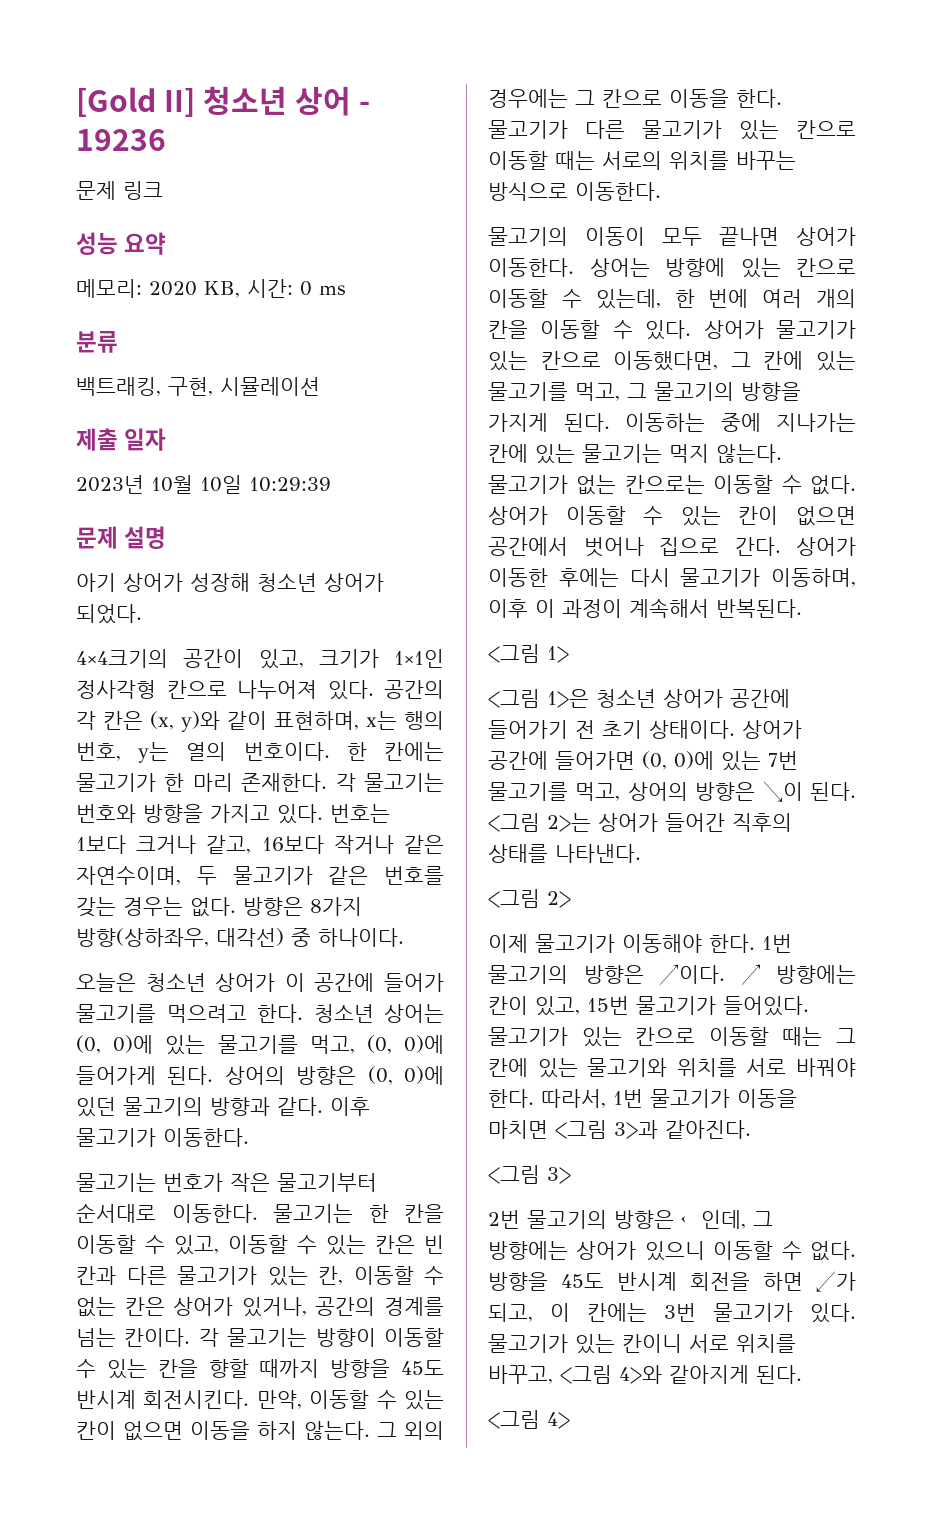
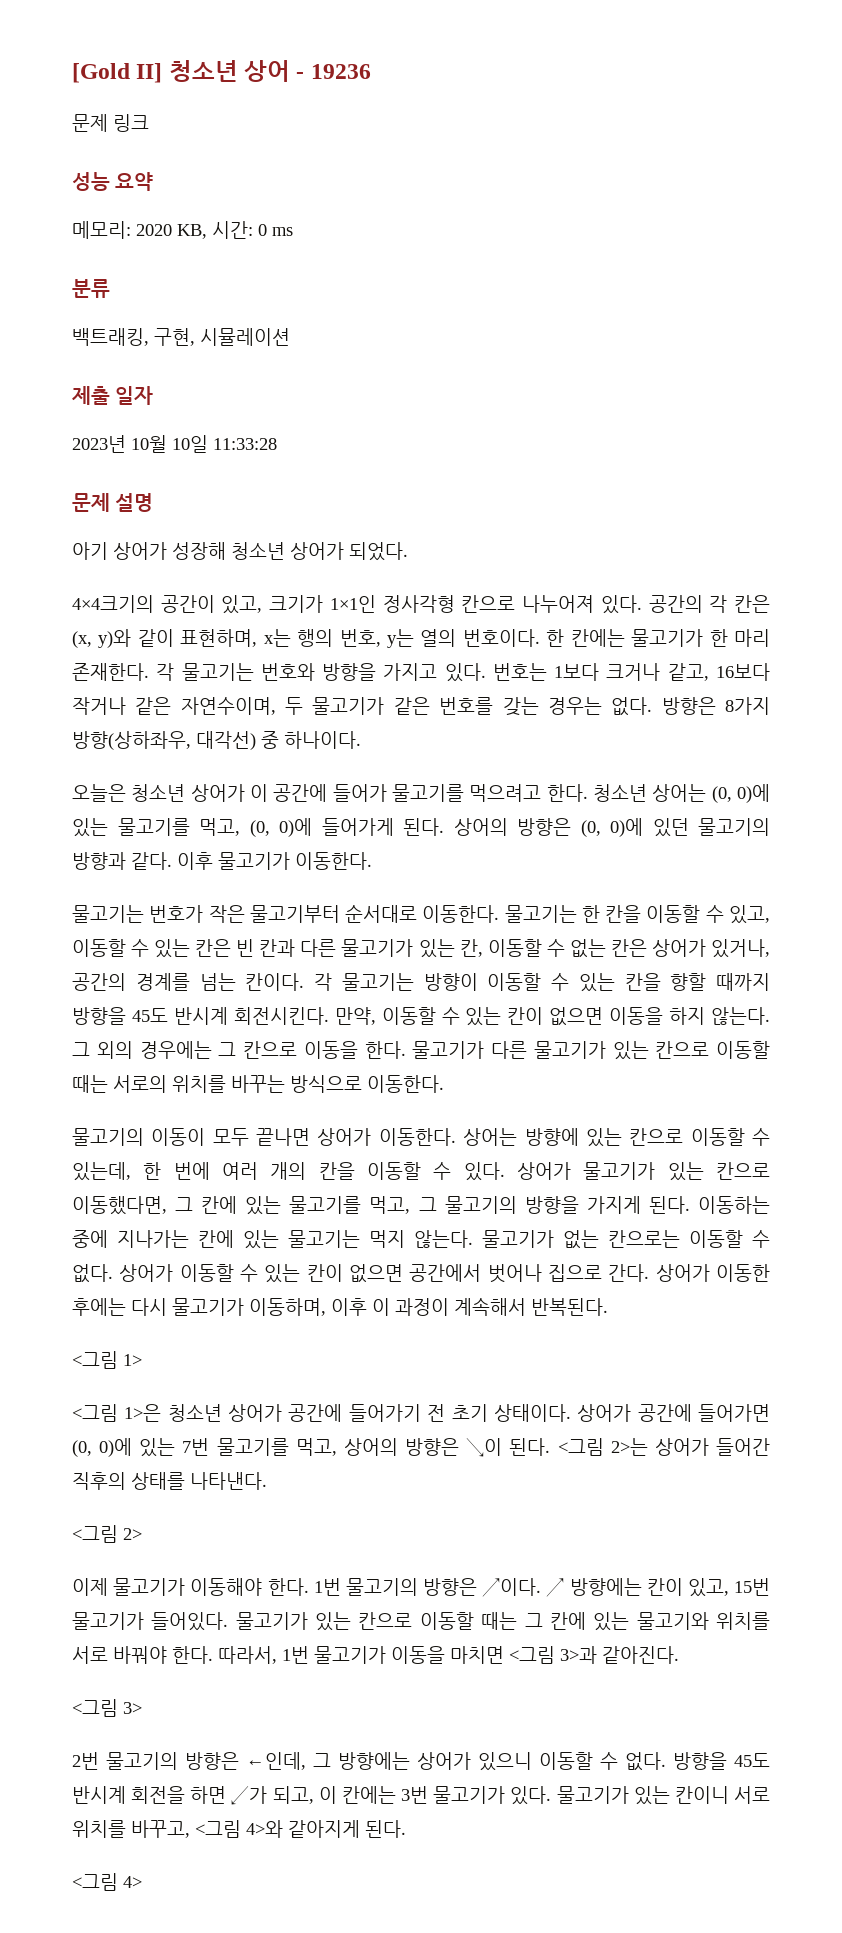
[249,477,331,492] 10:29:39 -> [213,438,277,450] 11:33:28

